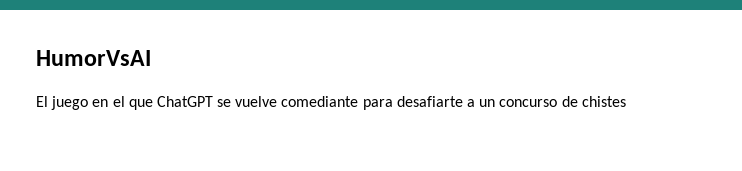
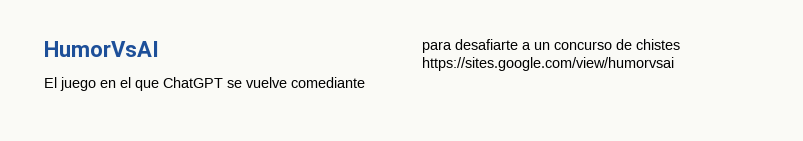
(626, 101) none -> [422,57,674,71] https://sites.google.com/view/humorvsai

